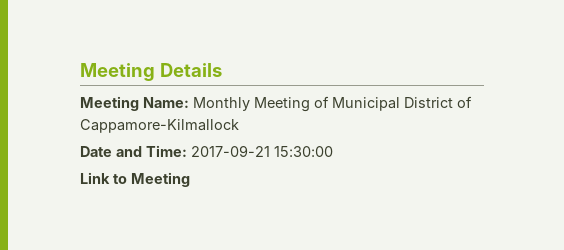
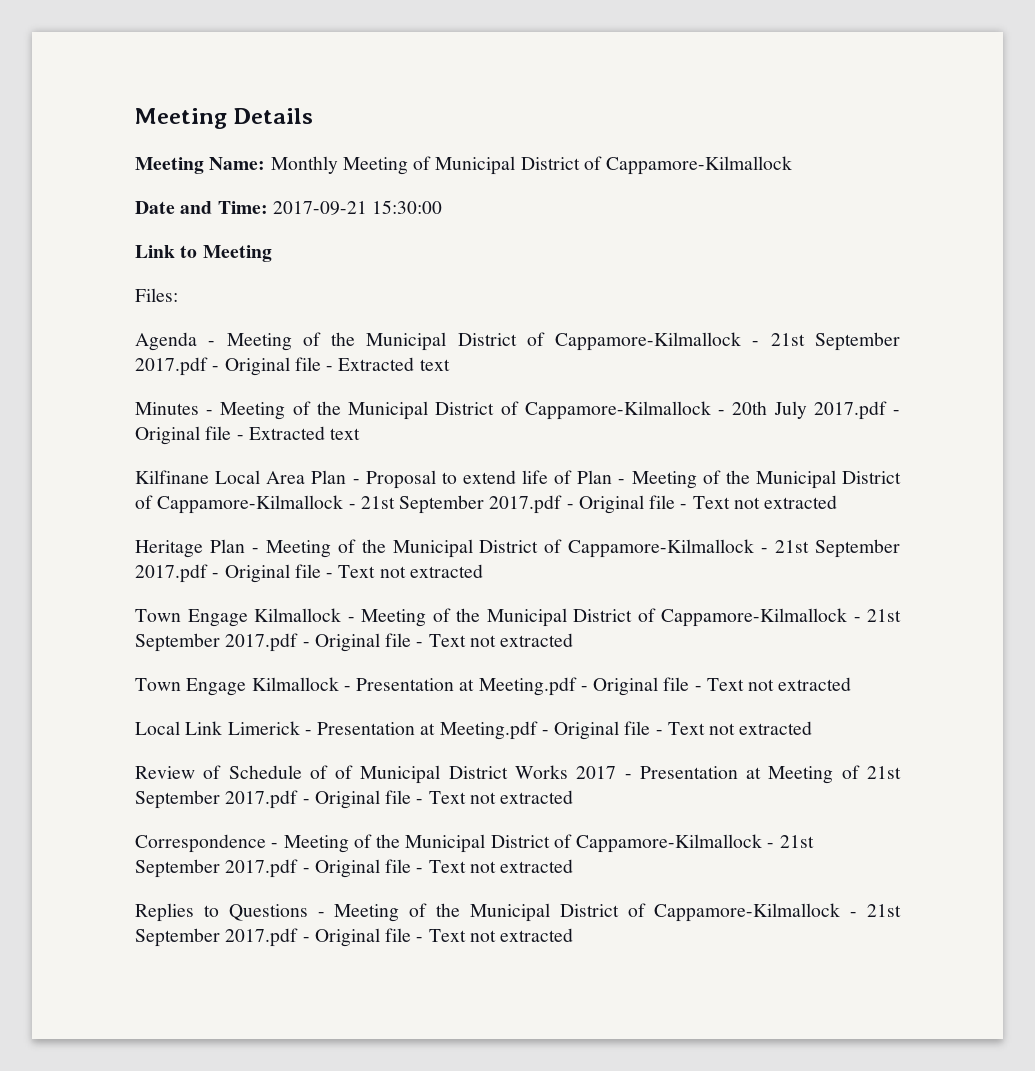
(190, 179) none -> [135,288,178,302] [135,332,900,351] [135,357,450,376] [135,401,901,420] [135,426,361,445] [135,470,901,489] [135,495,838,514] [135,539,900,558] [135,564,483,583] [135,608,901,627] [135,633,574,652] [135,677,852,696] [135,721,813,740] [135,765,902,784] [135,790,574,809] [135,834,814,853] [135,859,574,878] [135,903,901,922] [135,928,574,947] // Files: // Agenda - Meeting of the Municipal District of Cappamore-Kilmallock - 21st September 2017.pdf - Original file - Extracted text // Minutes - Meeting of the Municipal District of Cappamore-Kilmallock - 20th July 2017.pdf - Original file - Extracted text // Kilfinane Local Area Plan - Proposal to extend life of Plan - Meeting of the Municipal District of Cappamore-Kilmallock - 21st September 2017.pdf - Original file - Text not extracted // Heritage Plan - Meeting of the Municipal District of Cappamore-Kilmallock - 21st September 2017.pdf - Original file - Text not extracted // Town Engage Kilmallock - Meeting of the Municipal District of Cappamore-Kilmallock - 21st September 2017.pdf - Original file - Text not extracted // Town Engage Kilmallock - Presentation at Meeting.pdf - Original file - Text not extracted // Local Link Limerick - Presentation at Meeting.pdf - Original file - Text not extracted // Review of Schedule of of Municipal District Works 2017 - Presentation at Meeting of 21st September 2017.pdf - Original file - Text not extracted // Correspondence - Meeting of the Municipal District of Cappamore-Kilmallock - 21st September 2017.pdf - Original file - Text not extracted // Replies to Questions - Meeting of the Municipal District of Cappamore-Kilmallock - 21st September 2017.pdf - Original file - Text not extracted

